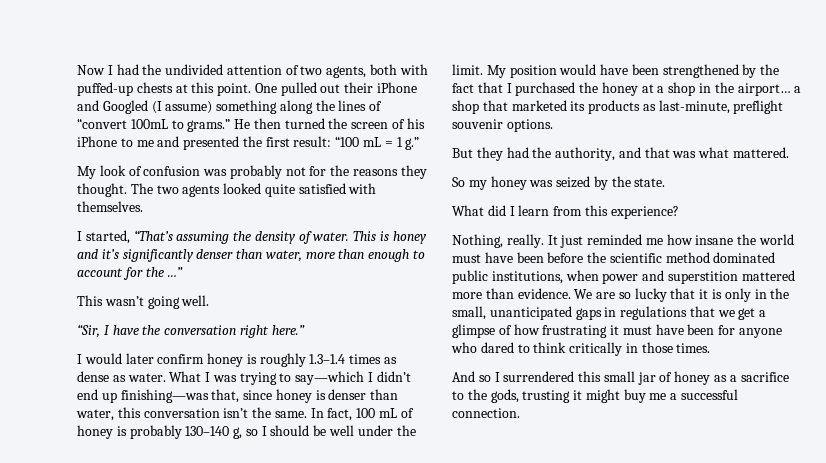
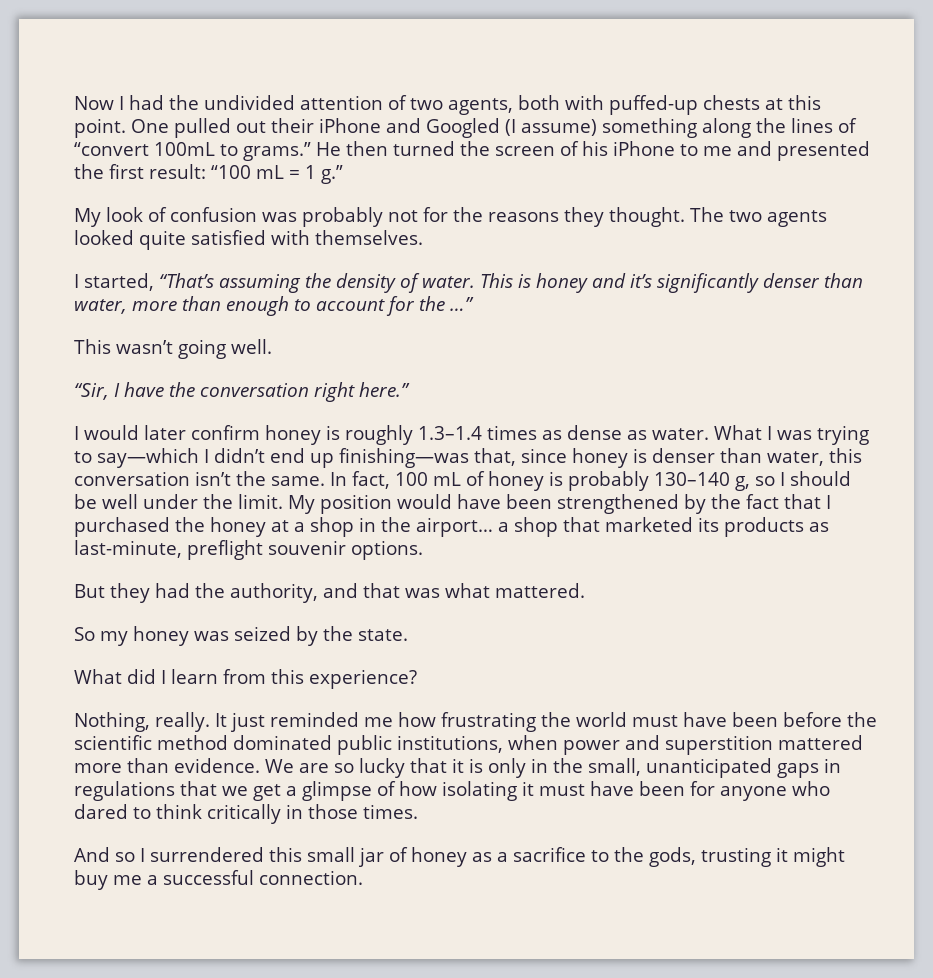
[695,235,734,245] insane -> [440,712,536,732] frustrating
[542,325,608,338] frustrating -> [442,781,517,801] isolating

